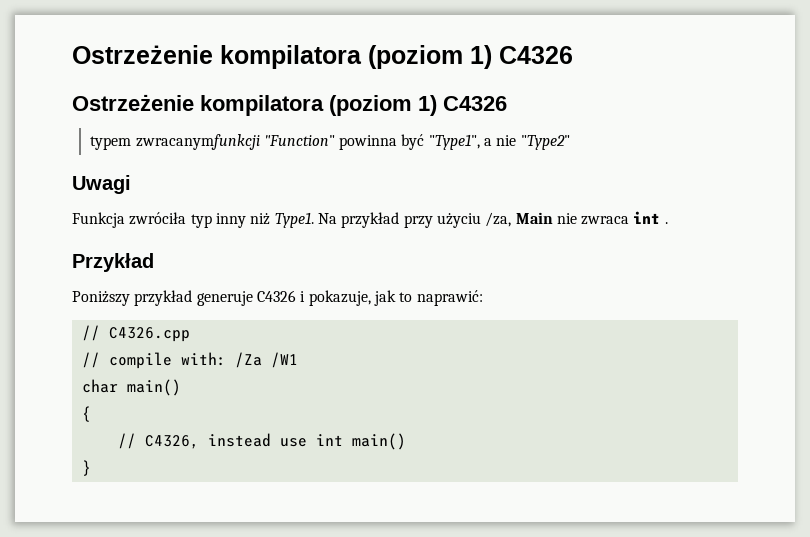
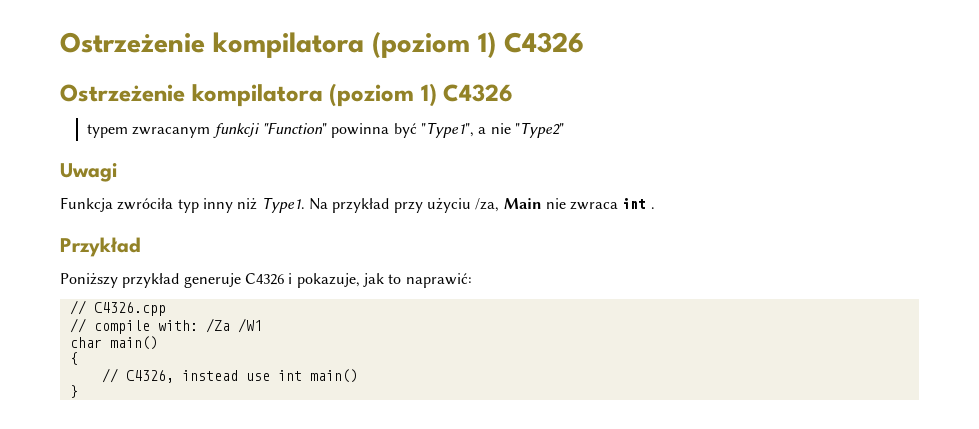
[135,134,260,150] zwracanymfunkcji -> [132,123,259,138] zwracanym funkcji

